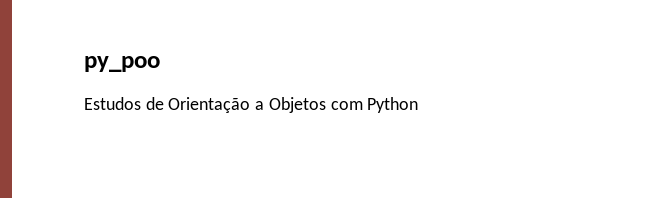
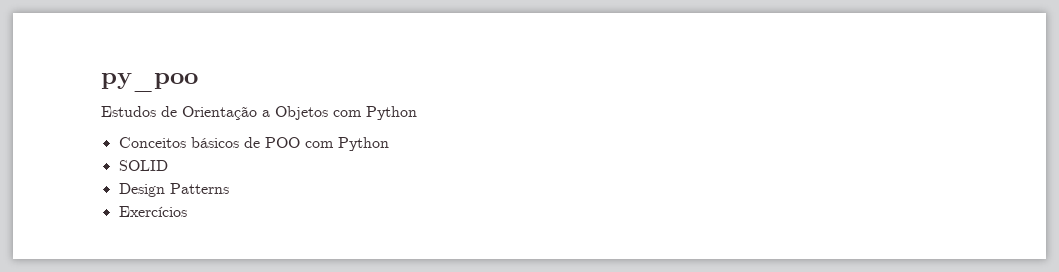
(419, 105) none -> [118,137,389,151] [118,160,168,171] [118,183,229,197] [118,206,187,217] // Conceitos básicos de POO com Python // SOLID // Design Patterns // Exercícios

